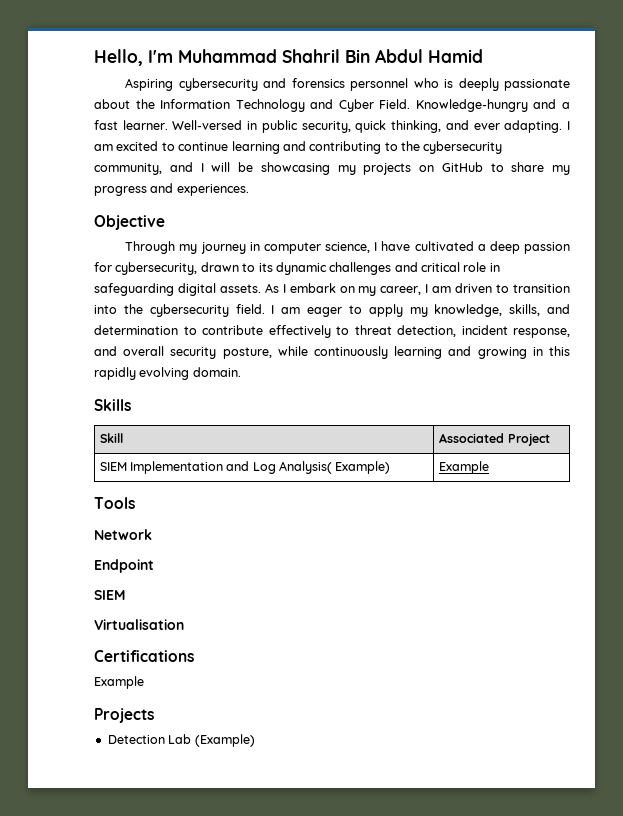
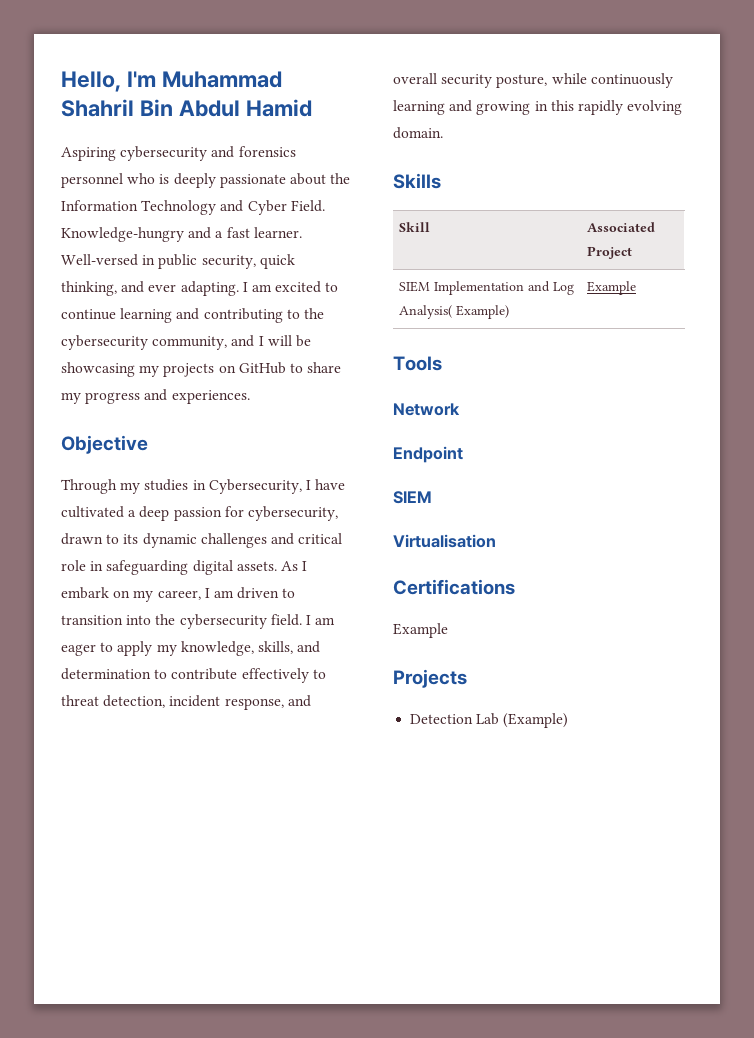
[200,242,371,254] journey in computer science, -> [144,479,302,494] studies in Cybersecurity,

